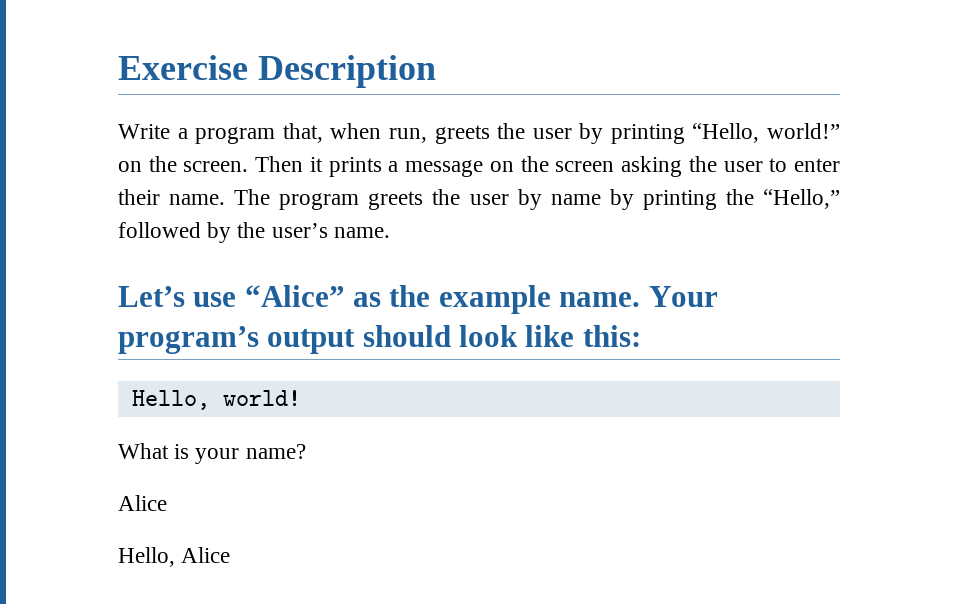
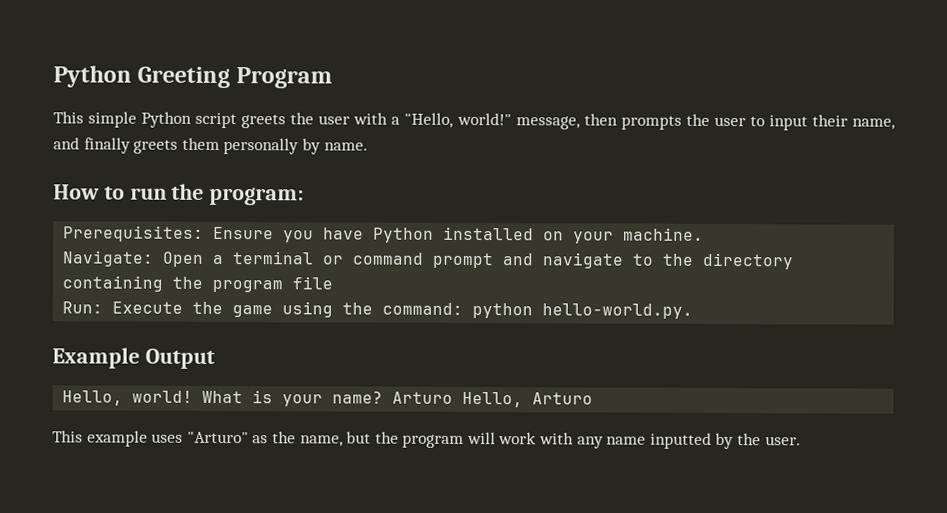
[118,55,436,88] [118,123,840,144] [118,156,841,177] [118,189,841,210] [118,222,390,243] [118,285,718,314] [118,325,641,354] Exercise Description // Write a program that, when run, greets the user by printing “Hello, world!” on the screen. Then it prints a message on the screen asking the user to enter their name. The program greets the user by name by printing the “Hello,” followed by the user’s name. // Let’s use “Alice” as the example name. Your program’s output should look like this: -> [53,65,332,89] [53,111,896,131] [53,137,368,155] [53,183,305,206] [63,225,705,244] [62,250,795,270] [62,275,334,293] [62,301,694,319] [52,347,215,369] Python Greeting Program // This simple Python script greets the user with a "Hello, world!" message, then prompts the user to input their name, and finally greets them personally by name. // How to run the program: // Prerequisites: Ensure you have Python installed on your machine. // Navigate: Open a terminal or command prompt and navigate to the directory containing the program file // Run: Execute the game using the command: python hello-world.py. // Example Output
(301, 398) // -> (194, 396) none
[118,495,167,511] [118,547,231,567] // Alice // Hello, Alice -> [392,391,594,408] [52,430,801,450] Arturo Hello, Arturo // This example uses "Arturo" as the name, but the program will work with any name inputted by the user.

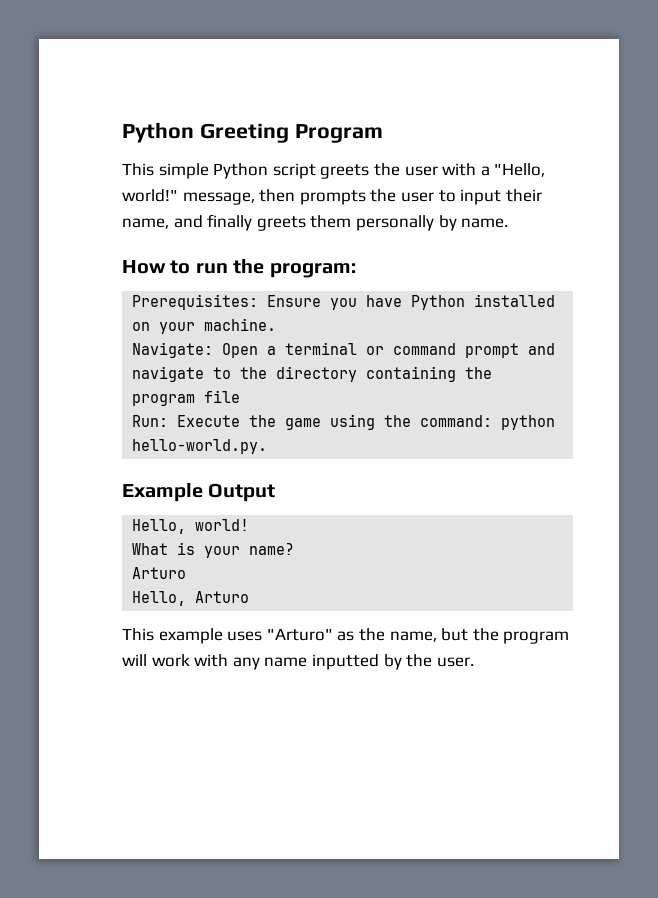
(194, 396) none -> (250, 525) //
[392,391,454,404] Arturo -> [132,567,187,579] // Arturo //

